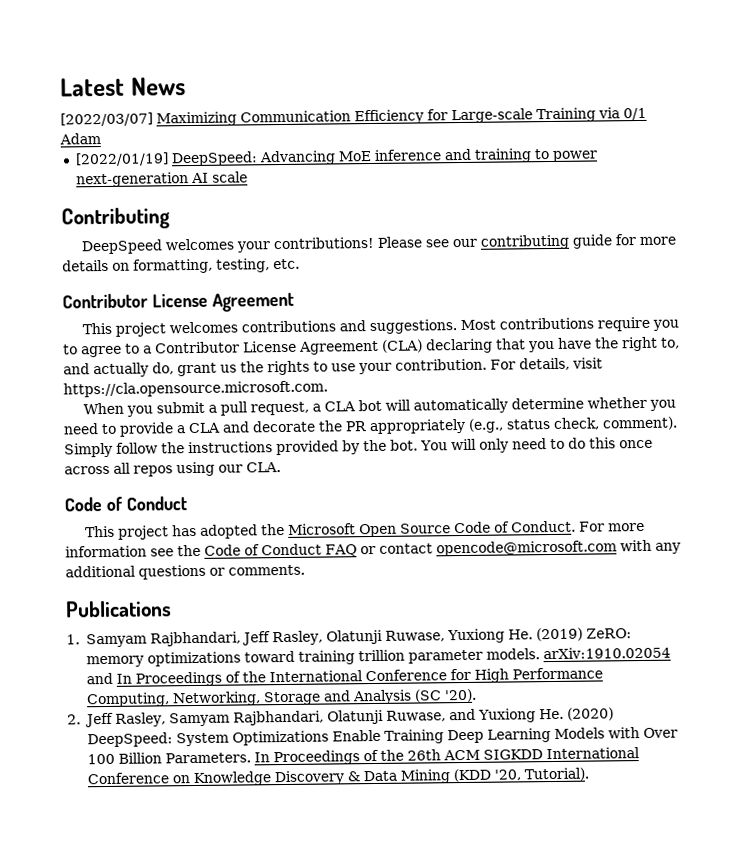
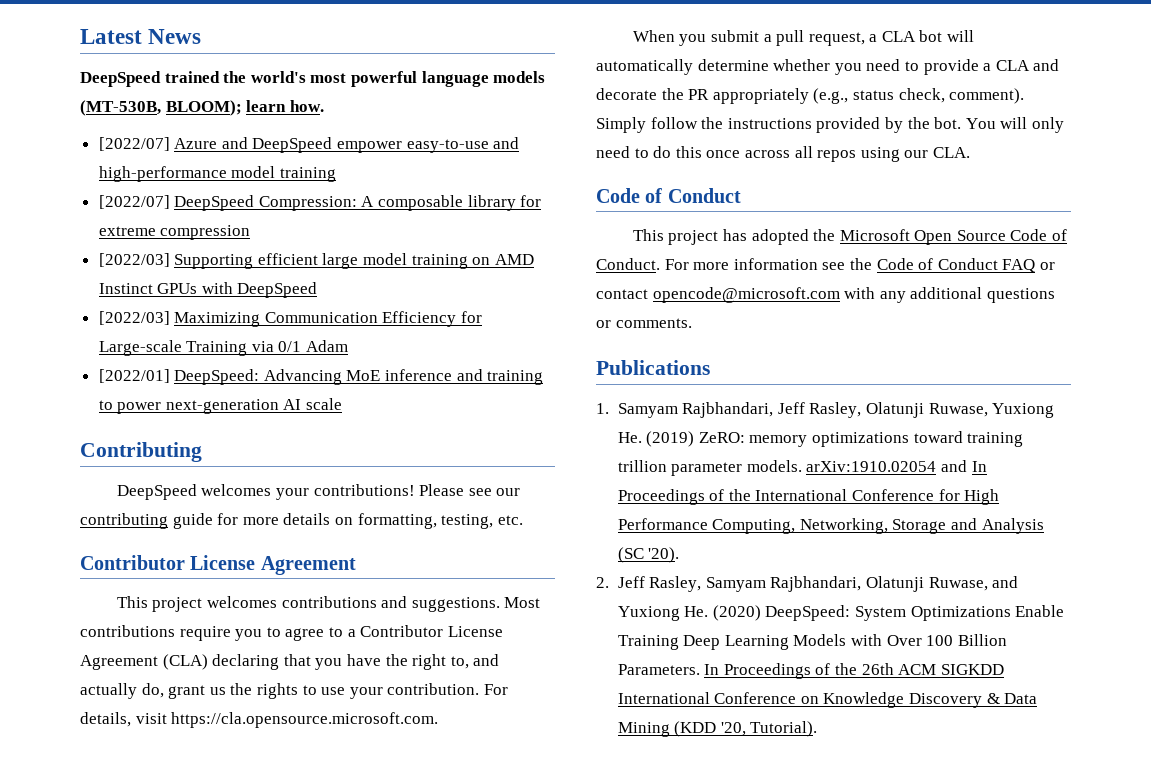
[60,112,153,127] [2022/03/07] -> [80,71,546,87] [80,100,324,116] [98,137,520,153] [98,166,336,182] [98,195,542,211] [98,225,251,240] [98,253,534,269] [98,282,318,298] [98,311,170,325] DeepSpeed trained the world's most powerful language models (MT-530B, BLOOM); learn how. // [2022/07] Azure and DeepSpeed empower easy-to-use and high-performance model training // [2022/07] DeepSpeed Compression: A composable library for extreme compression // [2022/03] Supporting efficient large model training on AMD Instinct GPUs with DeepSpeed // [2022/03]
[74,152,169,167] [2022/01/19] -> [98,369,170,383] [2022/01]

